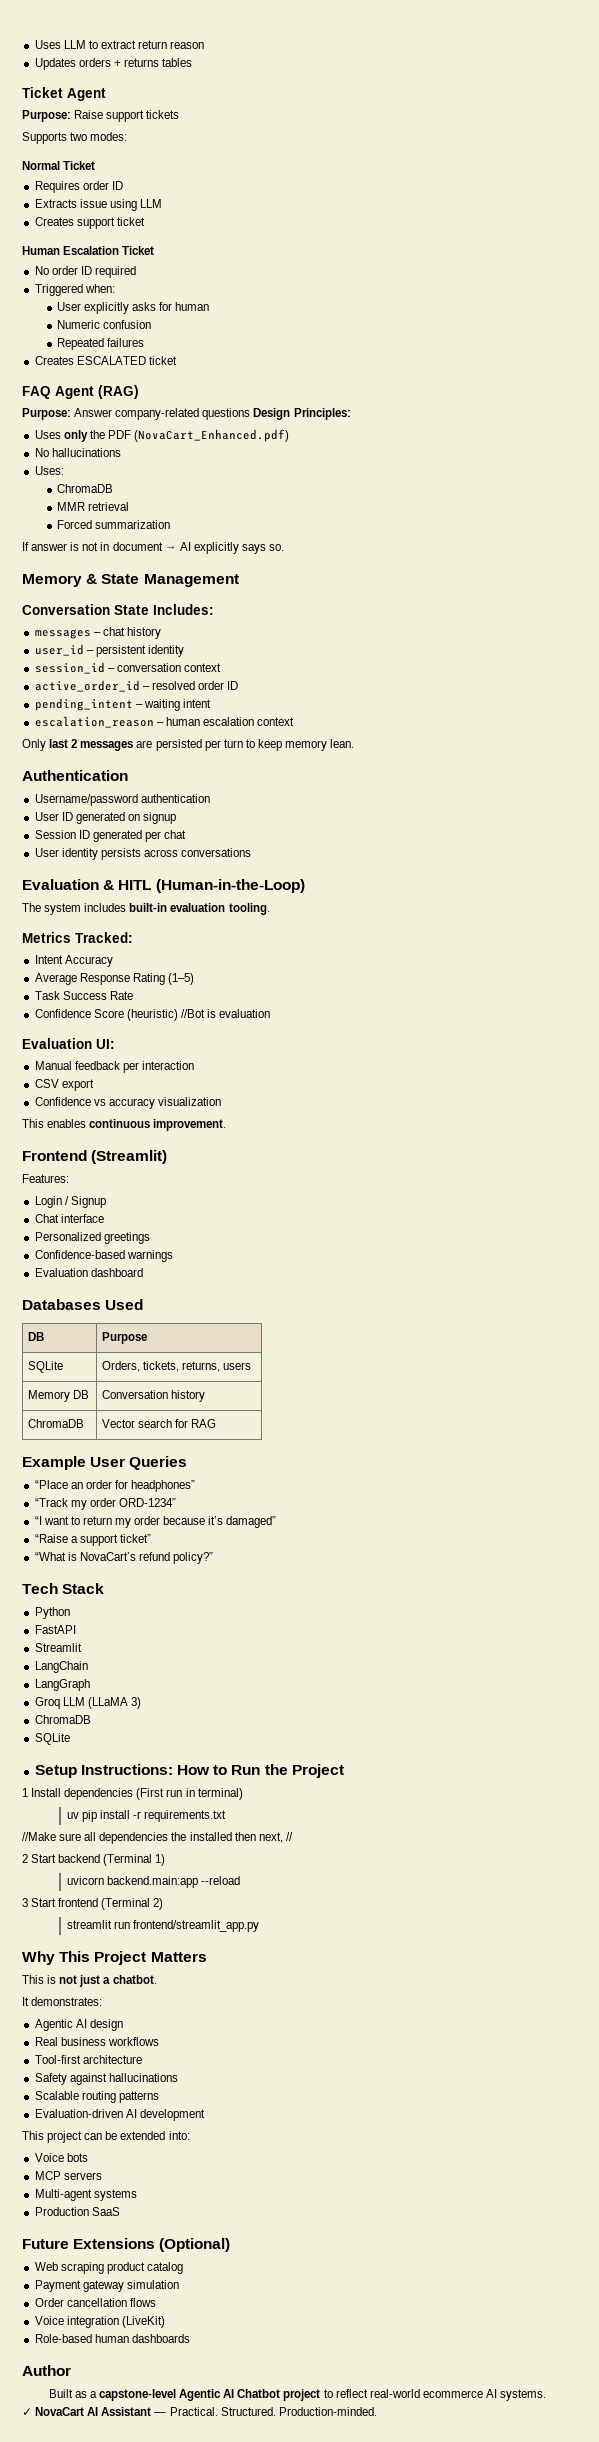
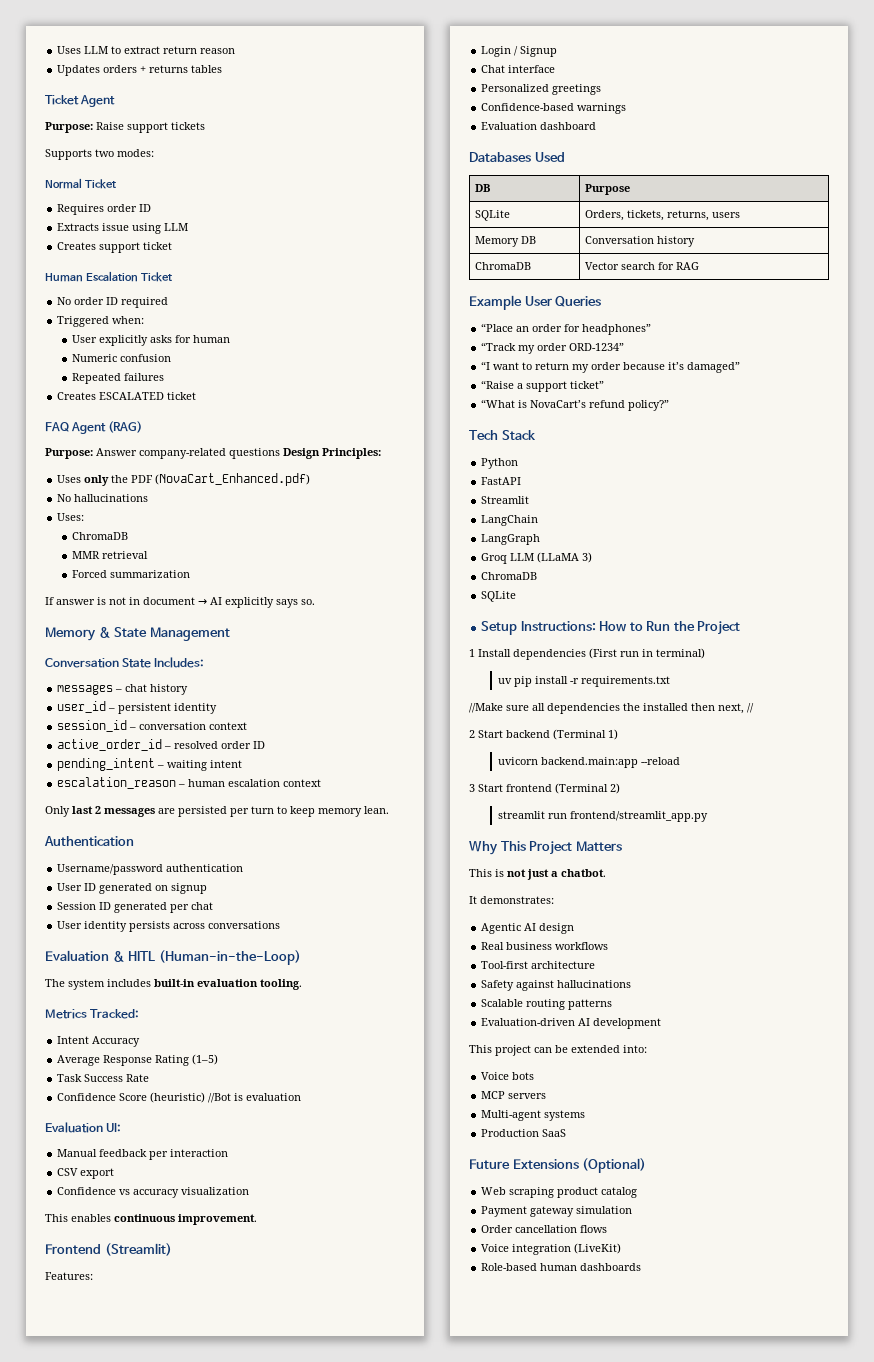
[22,2365,71,2376] [48,2389,547,2401] [22,2407,377,2416] // Author // Built as a capstone-level Agentic AI Chatbot project to reflect real-world ecommerce AI systems. ✓ NovaCart AI Assistant — Practical. Structured. Production-minded. -> (642, 1267) none

